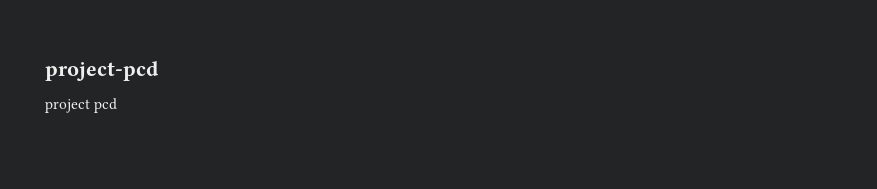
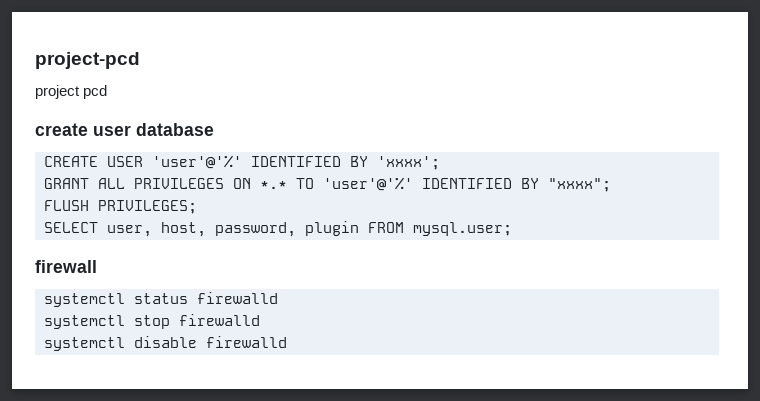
(118, 105) none -> [35,123,214,136] [44,155,440,170] [44,177,611,192] [44,200,197,214] [44,221,512,237] [35,260,97,273] [44,292,278,307] [44,314,260,329] [44,336,287,351] // create user database // CREATE USER 'user'@'%' IDENTIFIED BY 'xxxx'; // GRANT ALL PRIVILEGES ON *.* TO 'user'@'%' IDENTIFIED BY "xxxx"; // FLUSH PRIVILEGES; // SELECT user, host, password, plugin FROM mysql.user; // firewall // systemctl status firewalld // systemctl stop firewalld // systemctl disable firewalld

